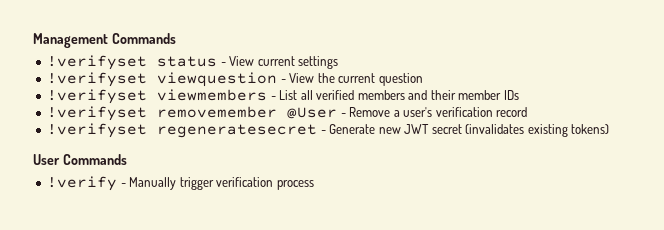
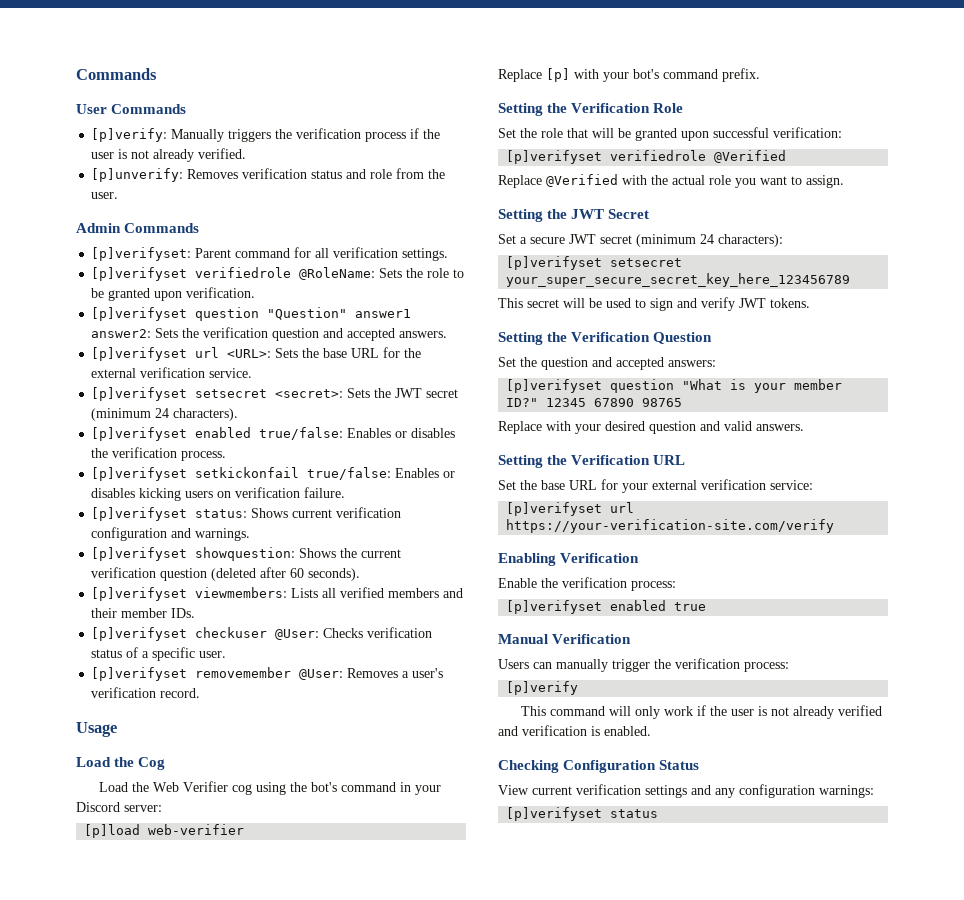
[33,33,176,48] [47,55,339,70] [47,72,315,87] Management Commands // !verifyset status - View current settings // !verifyset viewquestion - View -> [76,68,157,80] [76,104,187,114] [91,128,441,142] [91,148,247,162] [91,168,446,182] [91,192,119,199] [76,223,200,233] [91,247,449,261] [91,267,465,281] [91,287,256,301] [91,307,412,321] [91,327,448,341] [91,347,422,361] [91,367,253,378] [91,387,459,401] [91,408,239,421] [91,427,456,441] [91,447,227,461] [91,467,456,481] [91,487,346,501] [91,507,402,521] [91,527,251,541] [91,547,337,561] Commands // User Commands // [p]verify: Manually triggers the verification process if the user is not already verified. // [p]unverify: Removes verification status and role from the user. // Admin Commands // [p]verifyset: Parent command for all verification settings. // [p]verifyset verifiedrole @RoleName: Sets the role to be granted upon verification. // [p]verifyset question "Question" answer1 answer2: Sets the verification question and accepted answers. // [p]verifyset url <URL>: Sets the base URL for the external verification service. // [p]verifyset setsecret <secret>: Sets the JWT secret (minimum 24 characters). // [p]verifyset enabled true/false: Enables or disables the verification process. // [p]verifyset setkickonfail true/false: Enables or disables kicking users on verification failure. // [p]verifyset status: Shows current verification configuration and warnings. // [p]verifyset showquestion: Shows
[378,73,423,86] [47,89,298,104] question // !verifyset viewmembers - List -> [91,567,361,581] [91,587,319,601] verification question (deleted after 60 seconds). // [p]verifyset viewmembers: Lists
[503,90,519,100] [47,106,528,121] [47,123,610,138] [33,154,127,165] [47,176,314,191] IDs // !verifyset removemember @User - Remove a user's verification record // !verifyset regeneratesecret - Generate new JWT secret (invalidates existing tokens) // User Commands // !verify - Manually trigger verification process -> [171,608,196,618] [91,627,433,641] [91,647,227,661] [91,667,444,681] [91,687,201,698] [76,722,117,737] [76,757,166,770] [98,781,441,795] [76,802,162,812] [84,824,245,838] [498,68,760,82] [498,103,684,116] [498,127,842,141] [506,150,787,164] [498,174,844,188] [498,209,650,222] [498,234,783,247] [506,256,683,270] [506,273,851,287] [498,297,810,311] [498,332,713,345] [498,357,716,370] [506,379,843,393] [506,398,683,407] [498,421,804,434] [498,455,686,468] [498,479,813,493] [506,502,635,516] [506,519,835,533] [498,553,640,566] [498,577,676,591] [506,600,707,614] [498,634,632,644] [498,658,789,672] [506,681,579,695] [520,705,882,719] [498,725,651,736] [498,760,700,773] [498,784,874,798] [506,807,659,821] IDs. // [p]verifyset checkuser @User: Checks verification status of a specific user. // [p]verifyset removemember @User: Removes a user's verification record. // Usage // Load the Cog // Load the Web Verifier cog using the bot's command in your Discord server: // [p]load web-verifier // Replace [p] with your bot's command prefix. // Setting the Verification Role // Set the role that will be granted upon successful verification: // [p]verifyset verifiedrole @Verified // Replace @Verified with the actual role you want to assign. // Setting the JWT Secret // Set a secure JWT secret (minimum 24 characters): // [p]verifyset setsecret your_super_secure_secret_key_here_123456789 // This secret will be used to sign and verify JWT tokens. // Setting the Verification Question // Set the question and accepted answers: // [p]verifyset question "What is your member ID?" 12345 67890 98765 // Replace with your desired question and valid answers. // Setting the Verification URL // Set the base URL for your external verification service: // [p]verifyset url https://your-verification-site.com/verify // Enabling Verification // Enable the verification process: // [p]verifyset enabled true // Manual Verification // Users can manually trigger the verification process: // [p]verify // This command will only work if the user is not already verified and verification is enabled. // Checking Configuration Status // View current verification settings and any configuration warnings: // [p]verifyset status

